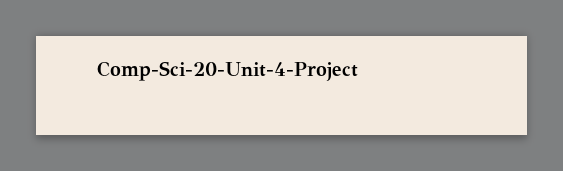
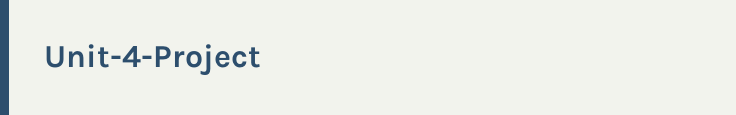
[97,61,358,81] Comp-Sci-20-Unit-4-Project -> [44,44,261,76] Unit-4-Project

